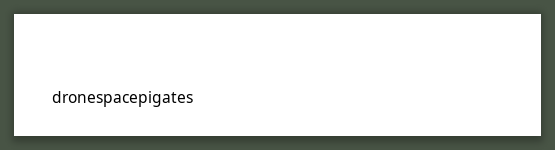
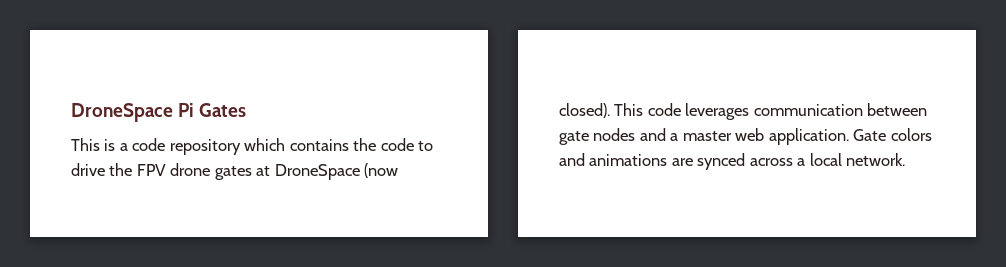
[52,91,193,107] dronespacepigates -> [71,103,247,122] [71,138,434,155] [71,163,399,180] [559,103,928,120] [559,128,932,145] [559,153,906,170] DroneSpace Pi Gates // This is a code repository which contains the code to drive the FPV drone gates at DroneSpace (now closed). This code leverages communication between gate nodes and a master web application. Gate colors and animations are synced across a local network.

